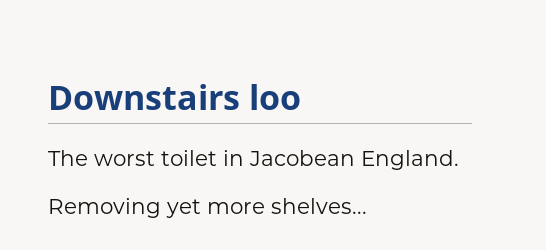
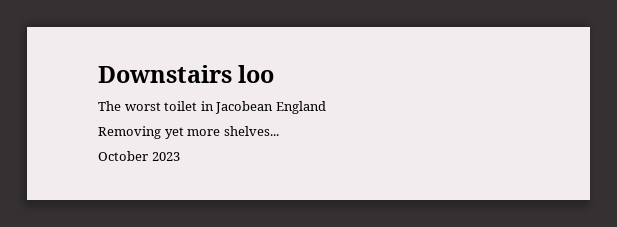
[361,150,459,170] England. -> [275,101,326,114] England
(367, 206) none -> [98,151,180,161] // October 2023

